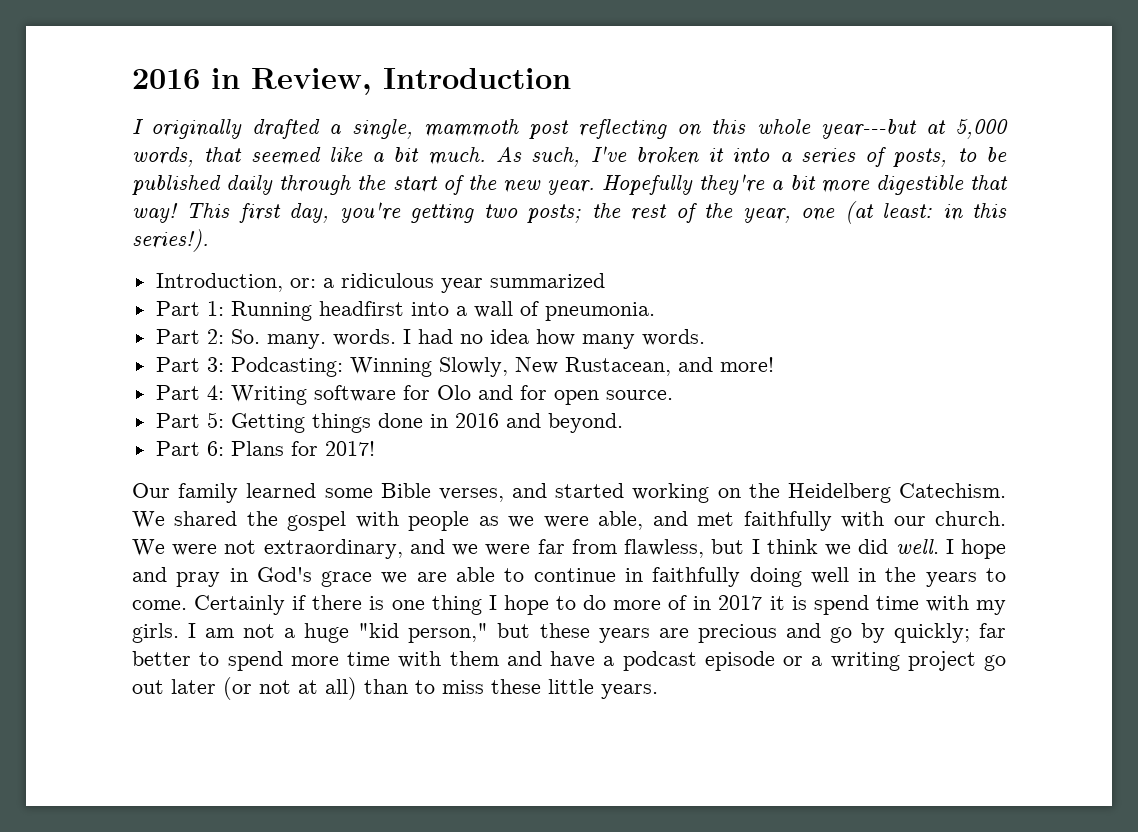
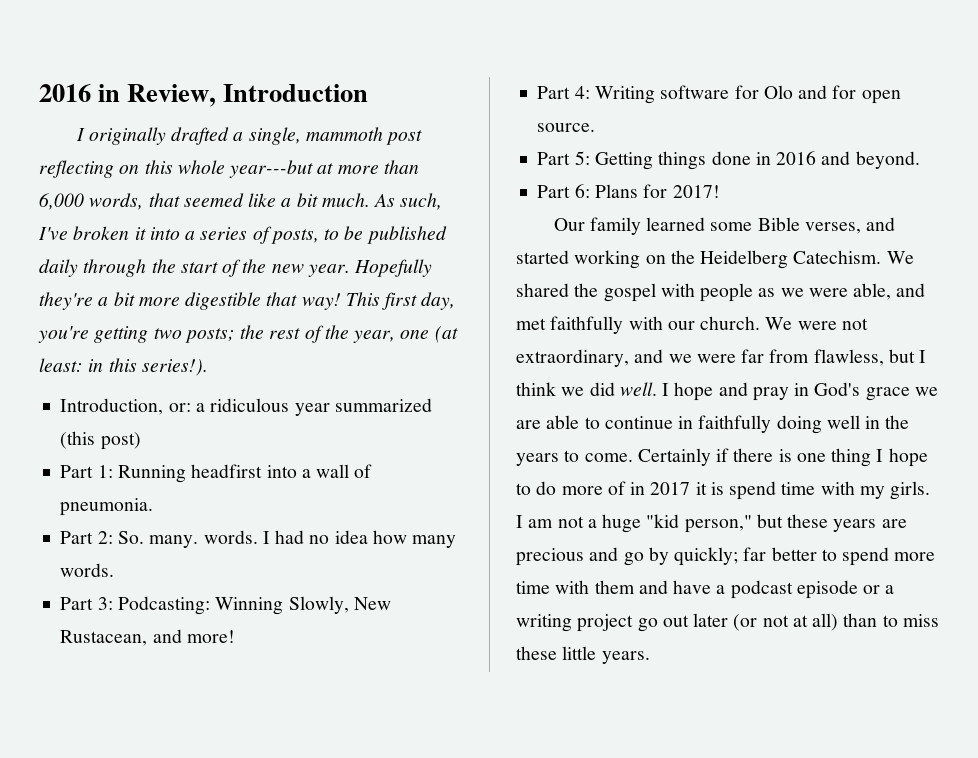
[955,119,1009,139] 5,000 -> [337,160,419,174] [39,193,84,210] more than 6,000
(605, 280) none -> [60,431,141,450] (this post)

